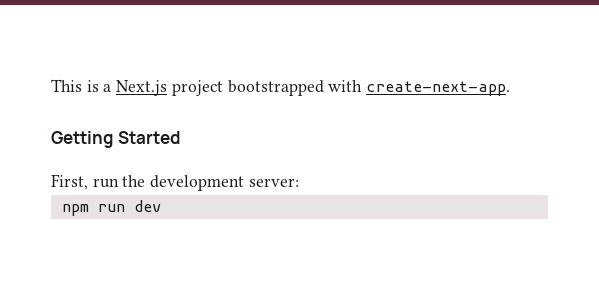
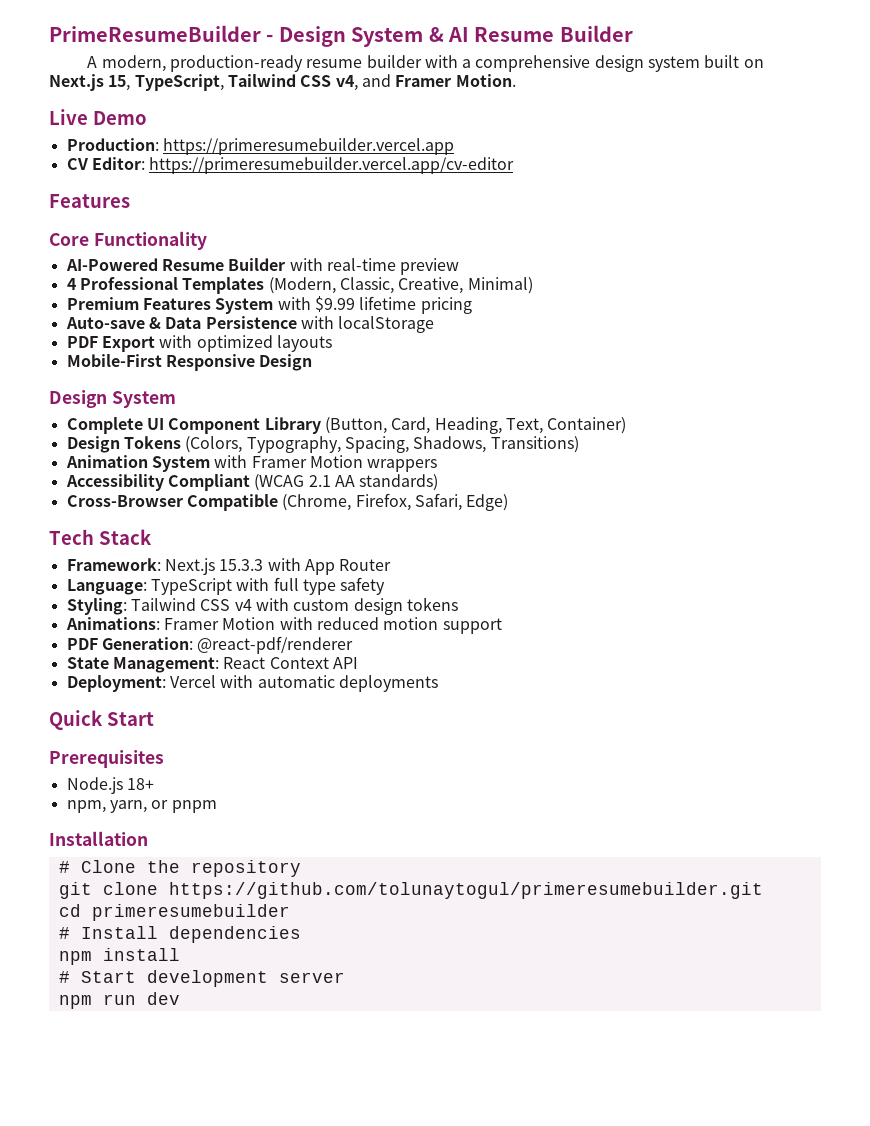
[51,79,511,96] [51,131,180,148] [51,174,299,191] This is a Next.js project bootstrapped with create-next-app. // Getting Started // First, run the development server: -> [49,25,633,47] [87,55,764,72] [49,74,516,91] [49,109,147,125] [66,138,454,155] [66,157,515,174] [49,194,130,208] [49,231,207,250] [65,258,460,275] [66,277,533,294] [66,296,472,314] [65,316,435,333] [66,335,332,352] [66,354,313,371] [49,390,176,408] [66,417,627,434] [66,436,579,453] [65,455,438,472] [65,474,439,491] [66,493,509,511] [49,529,152,545] [66,558,392,575] [66,577,386,595] [66,597,458,615] [65,617,502,634] [66,636,354,654] [66,657,358,673] [66,675,438,692] [49,710,154,730] [49,750,164,768] [66,777,154,794] [66,800,217,813] [49,831,148,846] [58,860,301,877] [58,882,763,899] [58,904,290,921] [58,926,301,943] [58,948,180,965] [58,970,345,987] PrimeResumeBuilder - Design System & AI Resume Builder // A modern, production-ready resume builder with a comprehensive design system built on Next.js 15, TypeScript, Tailwind CSS v4, and Framer Motion. // Live Demo // Production: https://primeresumebuilder.vercel.app // CV Editor: https://primeresumebuilder.vercel.app/cv-editor // Features // Core Functionality // AI-Powered Resume Builder with real-time preview // 4 Professional Templates (Modern, Classic, Creative, Minimal) // Premium Features System with $9.99 lifetime pricing // Auto-save & Data Persistence with localStorage // PDF Export with optimized layouts // Mobile-First Responsive Design // Design System // Complete UI Component Library (Button, Card, Heading, Text, Container) // Design Tokens (Colors, Typography, Spacing, Shadows, Transitions) // Animation System with Framer Motion wrappers // Accessibility Compliant (WCAG 2.1 AA standards) // Cross-Browser Compatible (Chrome, Firefox, Safari, Edge) // Tech Stack // Framework: Next.js 15.3.3 with App Router // Language: TypeScript with full type safety // Styling: Tailwind CSS v4 with custom design tokens // Animations: Framer Motion with reduced motion support // PDF Generation: @react-pdf/renderer // State Management: React Context API // Deployment: Vercel with automatic deployments // Quick Start // Prerequisites // Node.js 18+ // npm, yarn, or pnpm // Installation // # Clone the repository // git clone https://github.com/tolunaytogul/primeresumebuilder.git // cd primeresumebuilder // # Install dependencies // npm install // # Start development server

